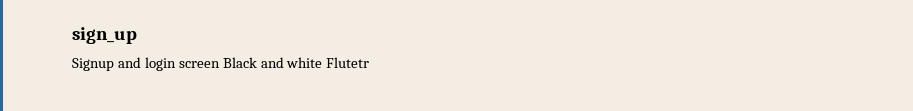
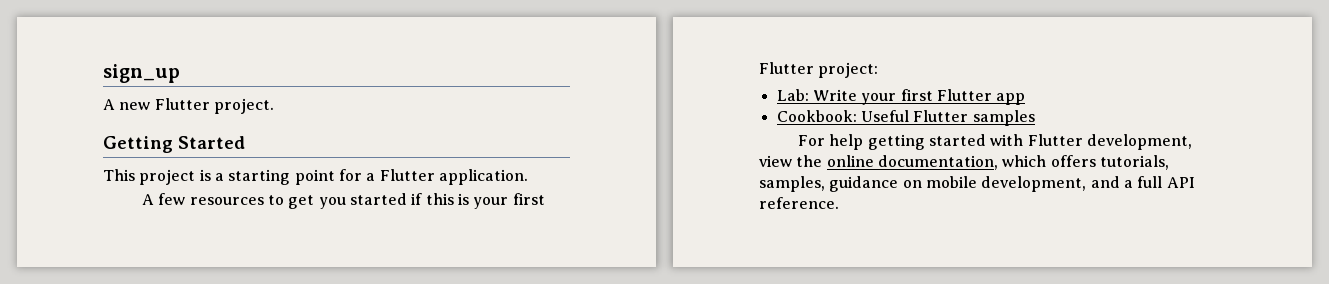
[72,57,370,71] Signup and login screen Black and white Flutetr -> [103,98,274,114] [103,136,245,153] [103,169,528,185] [142,193,545,209] [759,62,879,78] [776,89,1026,105] [776,110,1035,126] [798,134,1193,150] [759,155,1169,170] [759,176,1195,192] [759,197,839,209] A new Flutter project. // Getting Started // This project is a starting point for a Flutter application. // A few resources to get you started if this is your first Flutter project: // Lab: Write your first Flutter app // Cookbook: Useful Flutter samples // For help getting started with Flutter development, view the online documentation, which offers tutorials, samples, guidance on mobile development, and a full API reference.

